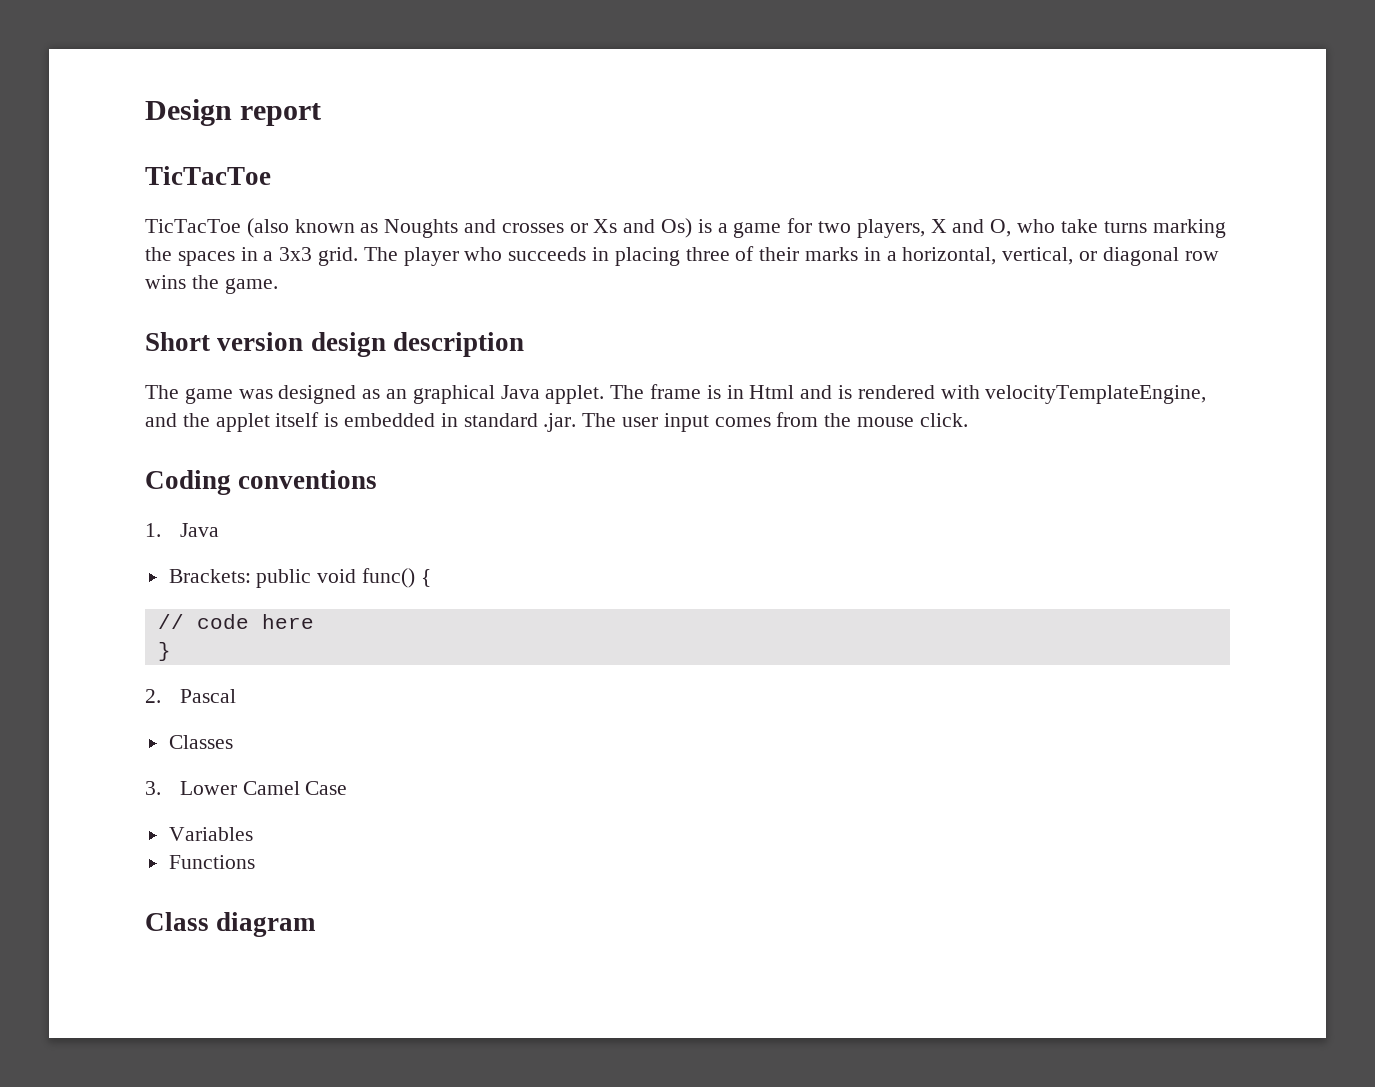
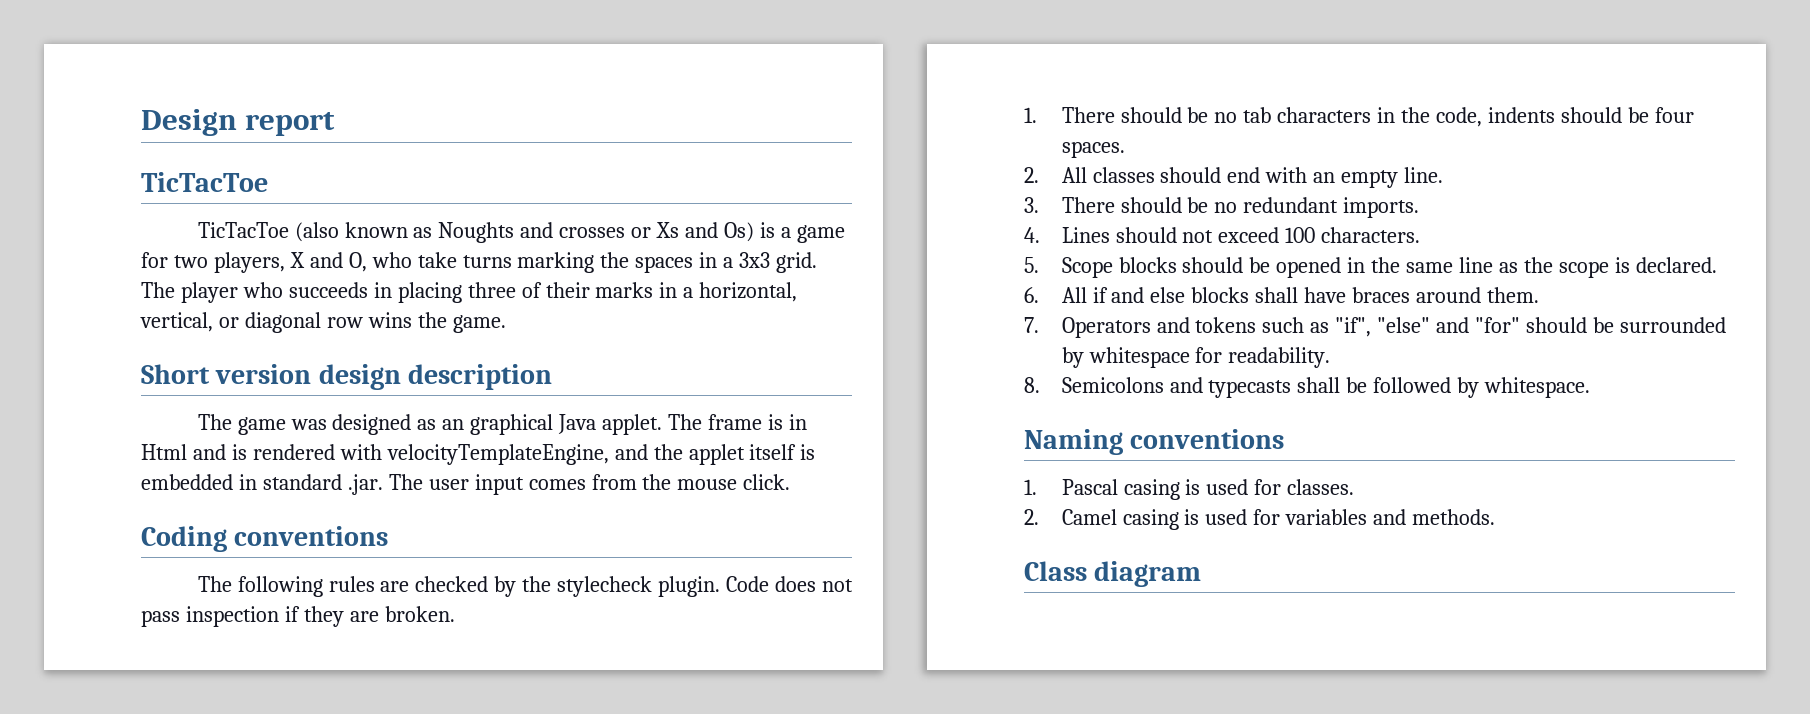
[145,523,219,537] [168,568,431,588] [157,614,314,629] [157,642,171,661] [145,689,236,703] [168,735,233,749] [145,781,348,795] [168,827,253,841] [168,855,255,869] 1. Java // Brackets: public void func() { // // code here // } // 2. Pascal // Classes // 3. Lower Camel Case // Variables // Functions -> [197,576,853,597] [141,606,455,627] [1024,107,1694,127] [1061,141,1125,158] [1024,167,1444,188] [1024,197,1420,218] [1024,227,1421,243] [1024,257,1717,278] [1024,287,1540,303] [1024,317,1726,338] [1061,347,1331,368] [1024,377,1591,398] [1024,429,1285,455] [1024,479,1355,500] [1024,509,1496,530] The following rules are checked by the stylecheck plugin. Code does not pass inspection if they are broken. // 1. There should be no tab characters in the code, indents should be four spaces. // 2. All classes should end with an empty line. // 3. There should be no redundant imports. // 4. Lines should not exceed 100 characters. // 5. Scope blocks should be opened in the same line as the scope is declared. // 6. All if and else blocks shall have braces around them. // 7. Operators and tokens such as "if", "else" and "for" should be surrounded by whitespace for readability. // 8. Semicolons and typecasts shall be followed by whitespace. // Naming conventions // 1. Pascal casing is used for classes. // 2. Camel casing is used for variables and methods.

